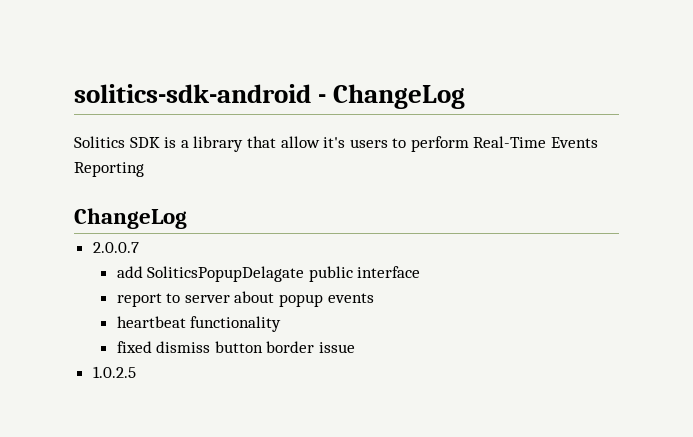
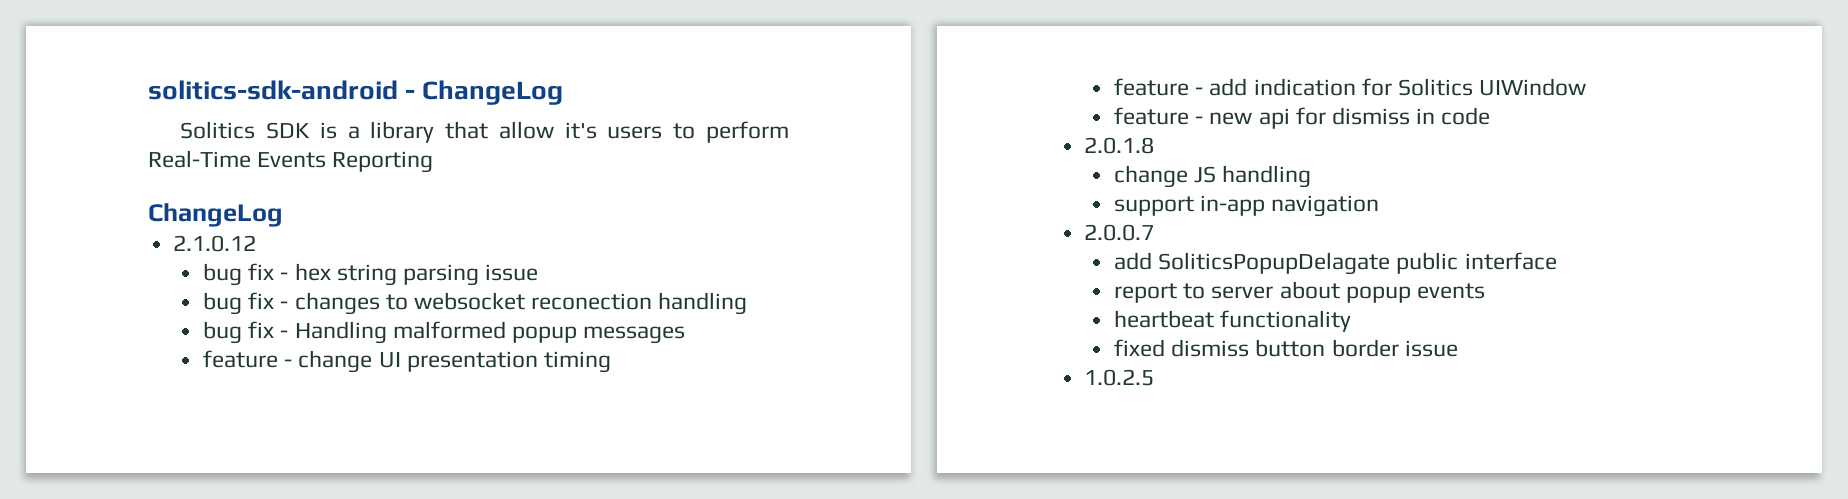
(187, 218) none -> [173,235,257,252] [202,263,539,286] [202,292,748,315] [202,321,686,344] [202,350,612,373] [1113,78,1587,96] [1113,107,1491,129] [1084,137,1155,154] [1113,165,1312,188] [1113,195,1380,217] // 2.1.0.12 // bug fix - hex string parsing issue // bug fix - changes to websocket reconection handling // bug fix - Handling malformed popup messages // feature - change UI presentation timing // feature - add indication for Solitics UIWindow // feature - new api for dismiss in code // 2.0.1.8 // change JS handling // support in-app navigation

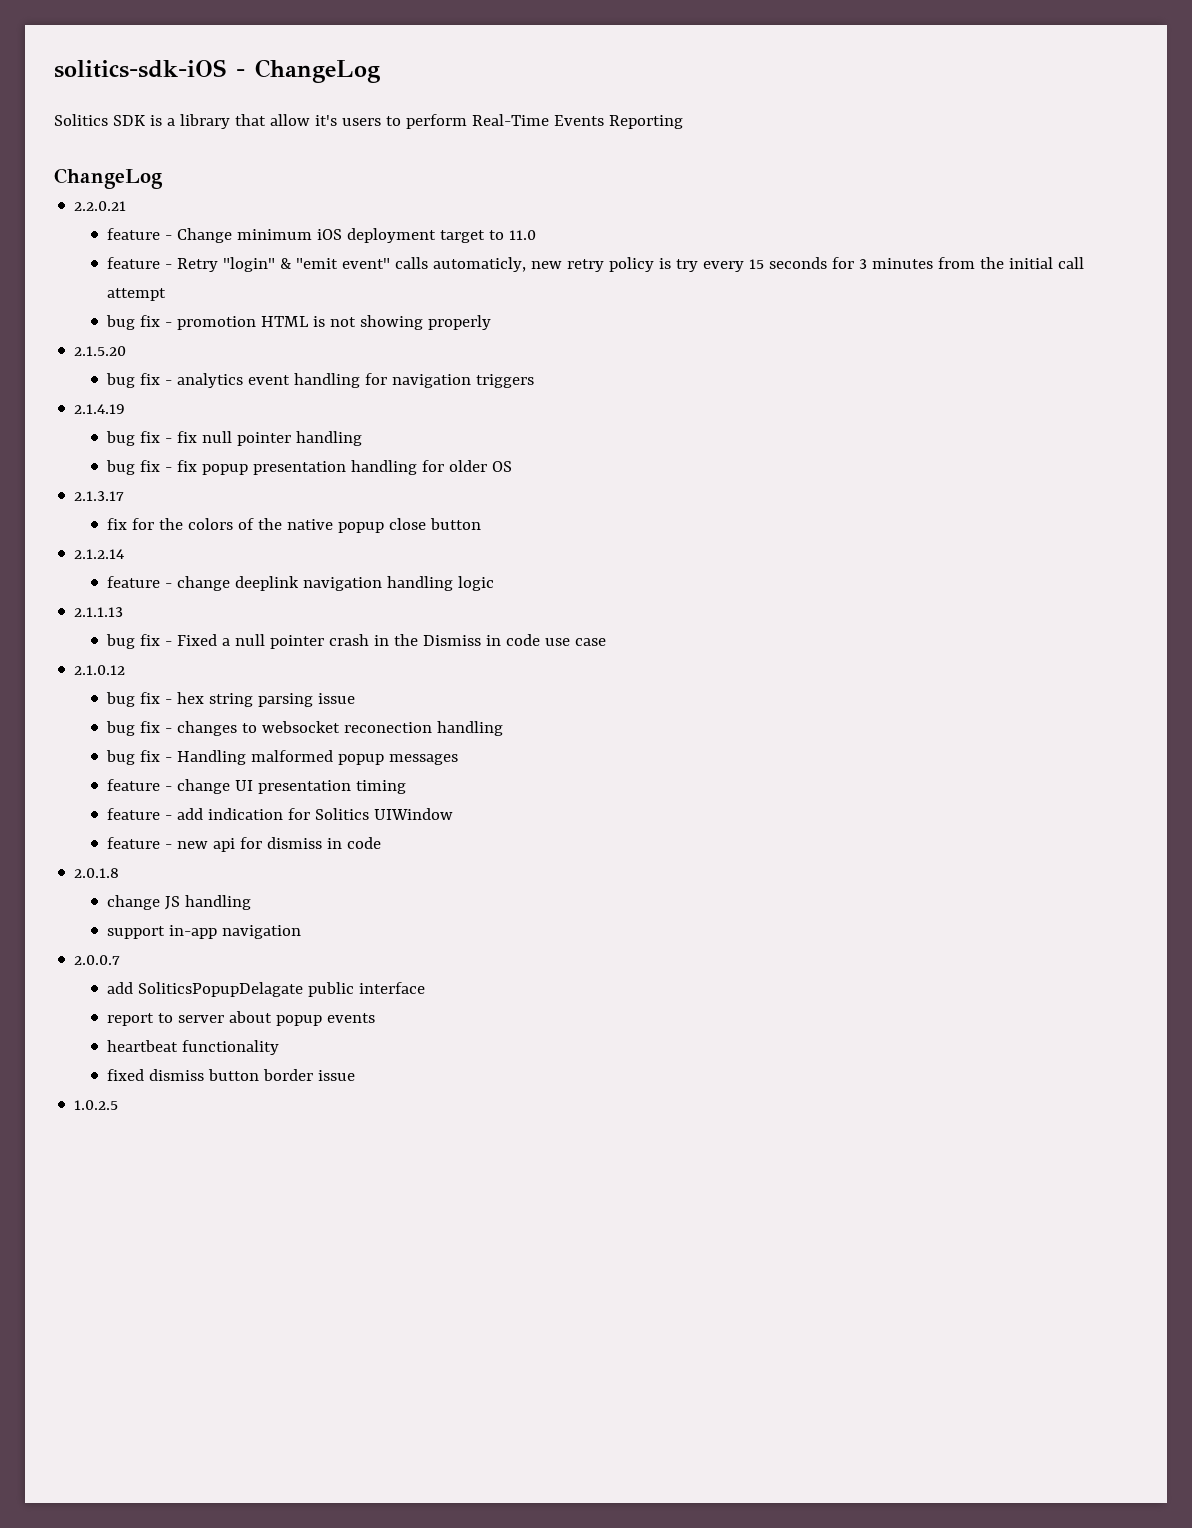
[148,80,398,100] solitics-sdk-android -> [54,59,226,78] solitics-sdk-iOS
(283, 215) none -> [74,201,127,211] [107,228,537,243] [107,257,1085,272] [107,288,167,301] [106,315,492,330] [74,346,127,356] [106,373,535,388] [74,404,126,414] [106,431,363,446] [106,460,513,475] [74,491,125,501] [107,518,482,533] [74,549,125,559] [107,576,495,591] [74,607,124,617] [106,634,607,649] // 2.2.0.21 // feature - Change minimum iOS deployment target to 11.0 // feature - Retry "login" & "emit event" calls automaticly, new retry policy is try every 15 seconds for 3 minutes from the initial call attempt // bug fix - promotion HTML is not showing properly // 2.1.5.20 // bug fix - analytics event handling for navigation triggers // 2.1.4.19 // bug fix - fix null pointer handling // bug fix - fix popup presentation handling for older OS // 2.1.3.17 // fix for the colors of the native popup close button // 2.1.2.14 // feature - change deeplink navigation handling logic // 2.1.1.13 // bug fix - Fixed a null pointer crash in the Dismiss in code use case

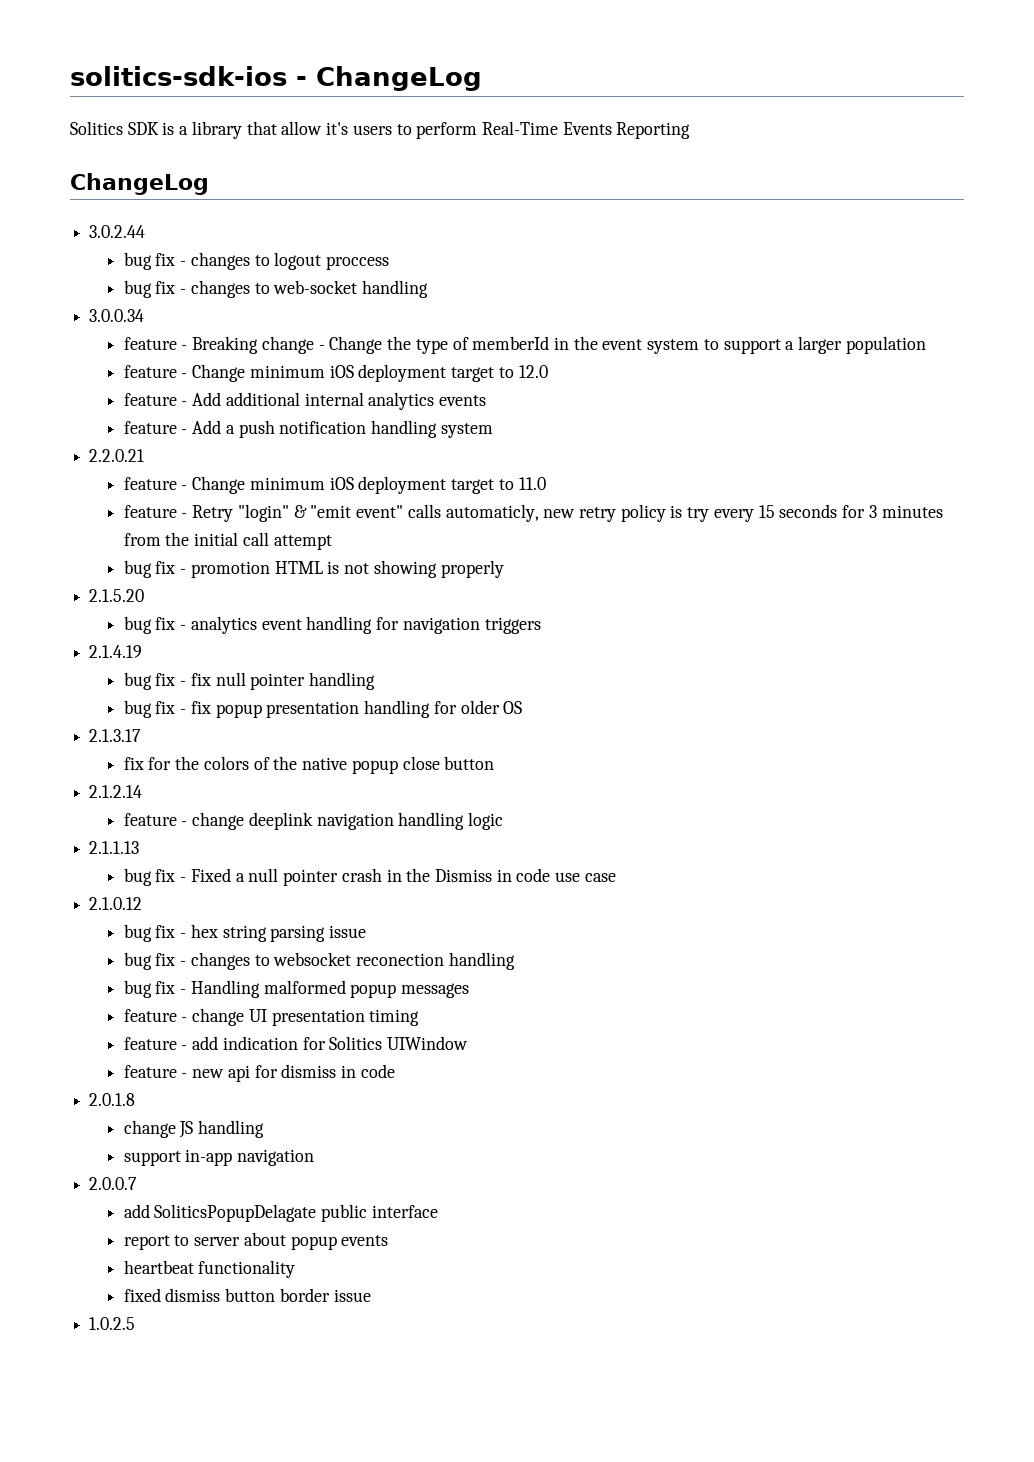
[54,59,226,78] solitics-sdk-iOS -> [70,66,287,86] solitics-sdk-ios
(163, 178) none -> [89,225,146,238] [123,252,390,270] [123,280,429,298] [89,309,145,322] [123,336,926,354] [123,364,548,382] [123,392,487,410] [123,420,493,438] // 3.0.2.44 // bug fix - changes to logout proccess // bug fix - changes to web-socket handling // 3.0.0.34 // feature - Breaking change - Change the type of memberId in the event system to support a larger population // feature - Change minimum iOS deployment target to 12.0 // feature - Add additional internal analytics events // feature - Add a push notification handling system

